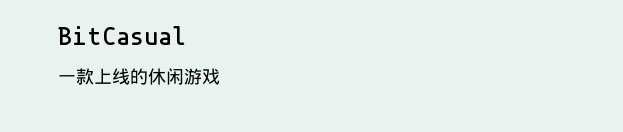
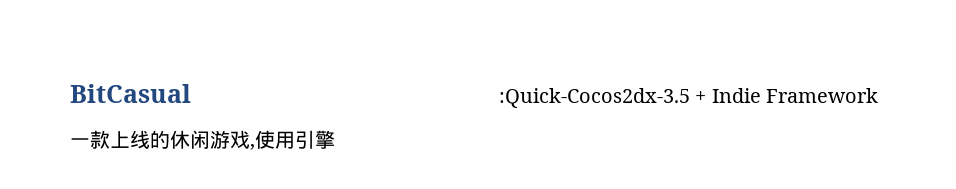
(220, 76) none -> [250,130,335,150] [499,88,879,108] ,使用引擎:Quick-Cocos2dx-3.5 + Indie Framework

